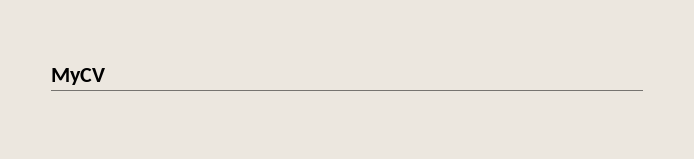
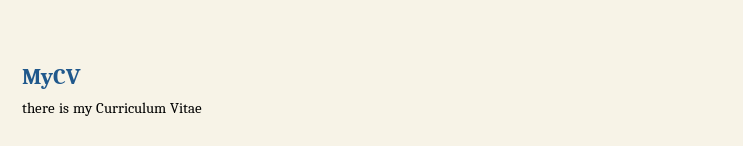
(105, 76) none -> [22,102,202,116] // there is my Curriculum Vitae

